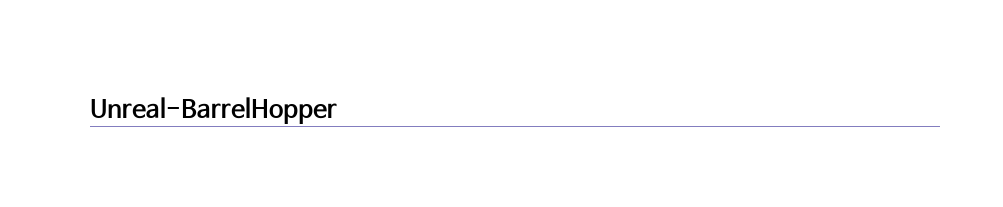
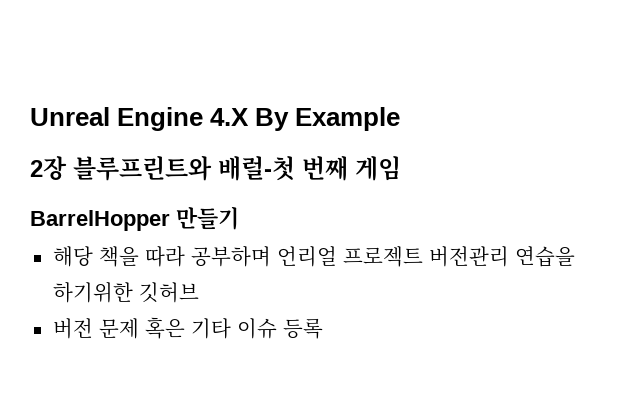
[90,97,337,124] Unreal-BarrelHopper -> [30,107,401,131] [30,156,401,181] [30,206,239,231] [52,246,575,267] [52,282,199,303] [52,317,323,339] Unreal Engine 4.X By Example // 2장 블루프린트와 배럴-첫 번째 게임 // BarrelHopper 만들기 // 해당 책을 따라 공부하며 언리얼 프로젝트 버전관리 연습을 하기위한 깃허브 // 버전 문제 혹은 기타 이슈 등록

